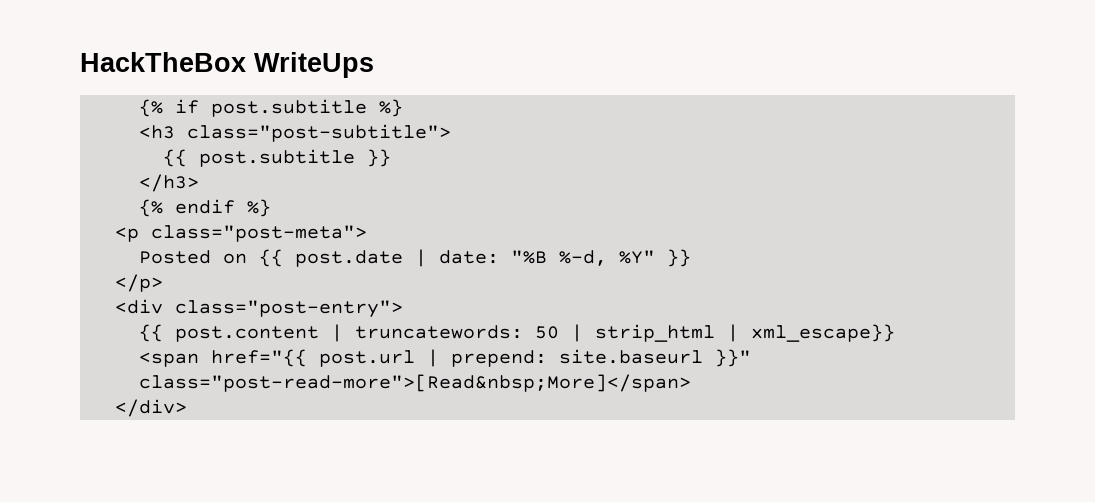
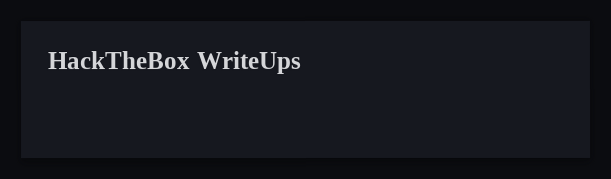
[138,99,403,117] [138,124,451,142] [162,149,391,167] [138,174,199,192] [138,199,271,217] [114,225,367,242] [138,249,691,267] [114,274,163,292] [114,299,403,318] [138,324,895,342] [138,349,751,367] [138,374,691,392] [114,399,187,417] // {% if post.subtitle %} // <h3 class="post-subtitle"> // {{ post.subtitle }} // </h3> // {% endif %} // <p class="post-meta"> // Posted on {{ post.date | date: "%B %-d, %Y" }} // </p> // <div class="post-entry"> // {{ post.content | truncatewords: 50 | strip_html | xml_escape}} // <span href="{{ post.url | prepend: site.baseurl }}" class="post-read-more">[Read&nbsp;More]</span> // </div> -> (301, 63) none

